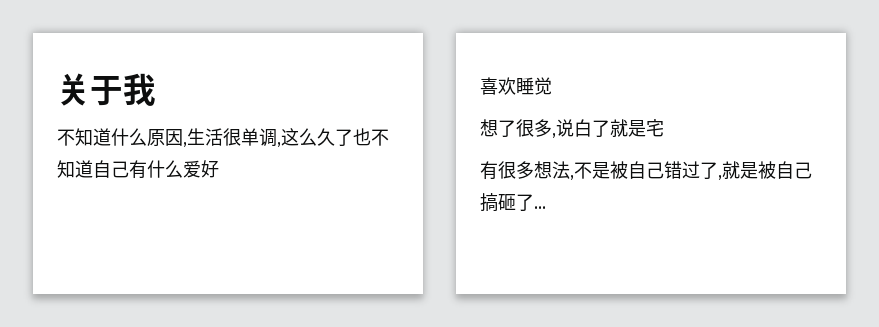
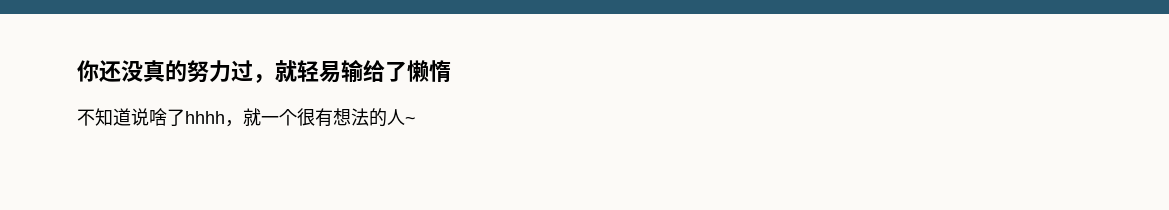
[57,73,156,106] [57,128,389,147] [57,160,219,179] [480,77,552,95] [480,119,664,138] [480,161,812,180] [480,193,546,212] 关于我 // 不知道什么原因,生活很单调,这么久了也不知道自己有什么爱好 // 喜欢睡觉 // 想了很多,说白了就是宅 // 有很多想法,不是被自己错过了,就是被自己搞砸了... -> [77,60,451,83] [77,108,416,127] 你还没真的努力过，就轻易输给了懒惰 // 不知道说啥了hhhh，就一个很有想法的人~

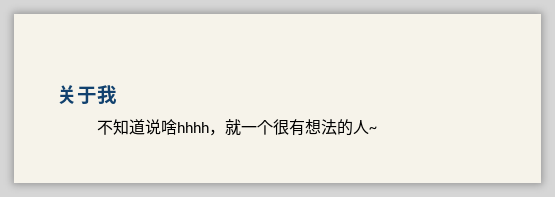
[77,60,451,83] 你还没真的努力过，就轻易输给了懒惰 -> [57,85,117,104] 关于我
[167,109,185,126] 了 -> (177, 127) none

